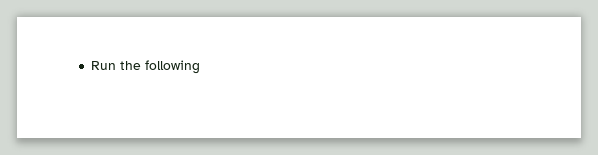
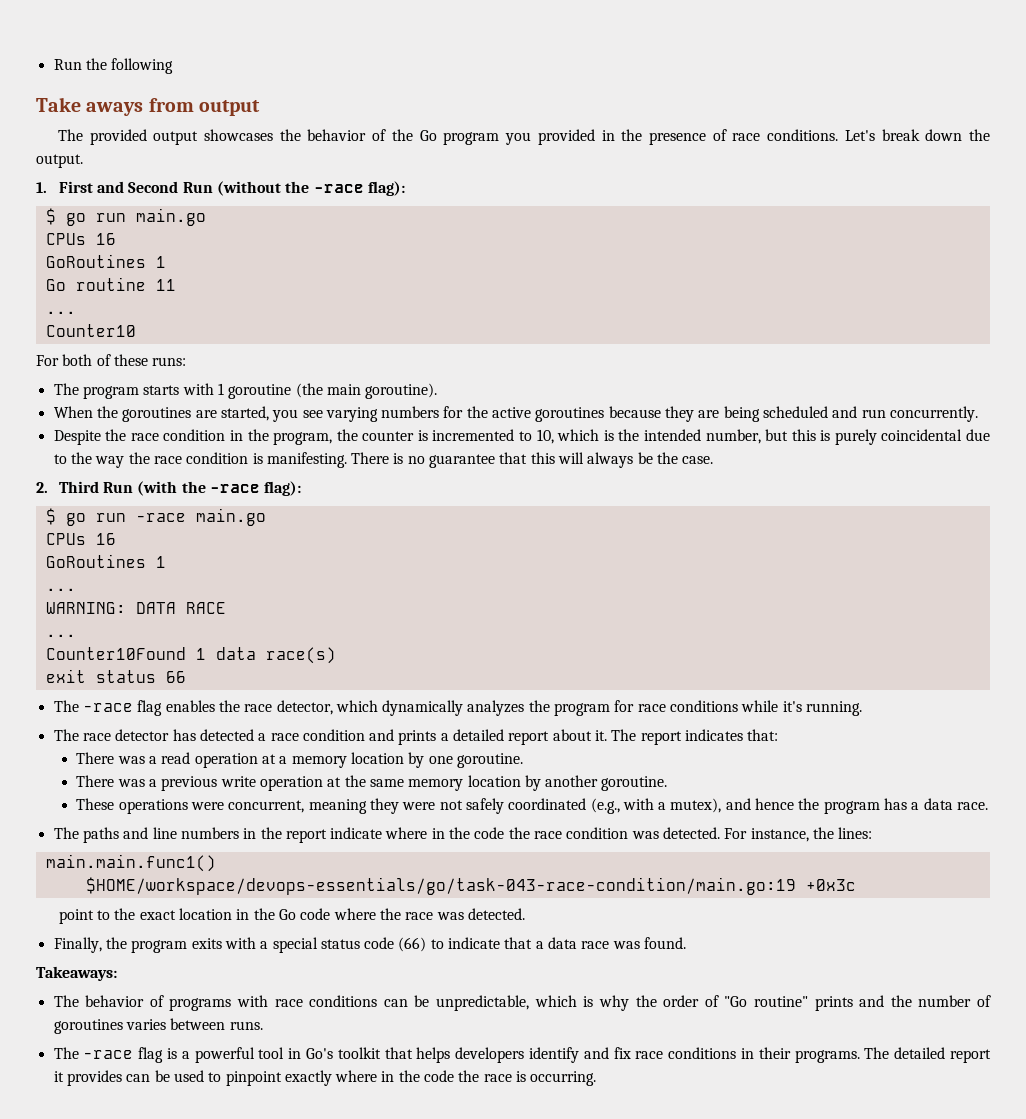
(201, 67) none -> [36,97,261,116] [57,129,991,145] [36,154,83,168] [36,181,405,196] [45,208,206,226] [45,233,116,245] [45,254,166,268] [45,277,176,291] [45,311,76,314] [45,324,136,337] [36,354,187,366] [53,383,438,399] [53,406,979,422] [53,429,991,445] [53,452,714,468] [36,481,302,496] [45,508,266,526] [45,533,116,545] [45,554,166,568] [45,588,76,591] [45,602,226,614] [45,634,76,637] [45,647,336,664] [45,669,186,683] [53,700,863,716] [53,729,779,745] [76,752,523,768] [76,775,668,791] [76,798,989,814] [53,827,873,843] [45,854,216,872] [85,877,856,895] [58,908,525,924] [53,937,687,953] [36,966,117,981] [53,995,992,1011] [53,1018,263,1034] [53,1047,991,1063] [53,1070,597,1086] // Take aways from output // The provided output showcases the behavior of the Go program you provided in the presence of race conditions. Let's break down the output. // 1. First and Second Run (without the -race flag): // $ go run main.go // CPUs 16 // GoRoutines 1 // Go routine 11 // ... // Counter10 // For both of these runs: // The program starts with 1 goroutine (the main goroutine). // When the goroutines are started, you see varying numbers for the active goroutines because they are being scheduled and run concurrently. // Despite the race condition in the program, the counter is incremented to 10, which is the intended number, but this is purely coincidental due to the way the race condition is manifesting. There is no guarantee that this will always be the case. // 2. Third Run (with the -race flag): // $ go run -race main.go // CPUs 16 // GoRoutines 1 // ... // WARNING: DATA RACE // ... // Counter10Found 1 data race(s) // exit status 66 // The -race flag enables the race detector, which dynamically analyzes the program for race conditions while it's running. // The race detector has detected a race condition and prints a detailed report about it. The report indicates that: // There was a read operation at a memory location by one goroutine. // There was a previous write operation at the same memory location by another goroutine. // These operations were concurrent, meaning they were not safely coordinated (e.g., with a mutex), and hence the program has a data race. // The paths and line numbers in the report indicate where in the code the race condition was detected. For instance, the lines: // main.main.func1() // $HOME/workspace/devops-essentials/go/task-043-race-condition/main.go:19 +0x3c // point to the exact location in the Go code where the race was detected. // Finally, the program exits with a special status code (66) to indicate that a data race was found. // Takeaways: // The behavior of programs with race conditions can be unpredictable, which is why the order of "Go routine" prints and the number of goroutines varies between runs. // The -race flag is a powerful tool in Go's toolkit that helps developers identify and fix race conditions in their programs. The detailed report it provides can be used to pinpoint exactly where in the code the race is occurring.

